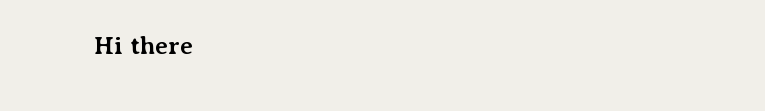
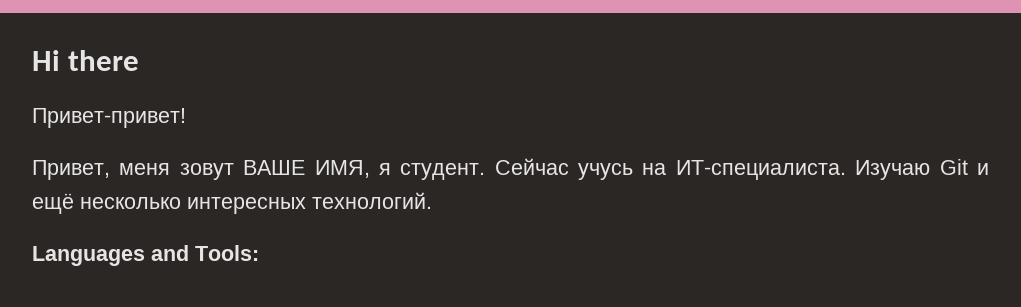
(193, 45) none -> [32,108,186,128] [32,158,989,180] [32,192,432,214] [32,245,259,266] // Привет-привет! // Привет, меня зовут ВАШЕ ИМЯ, я студент. Сейчас учусь на ИТ-специалиста. Изучаю Git и ещё несколько интересных технологий. // Languages and Tools:

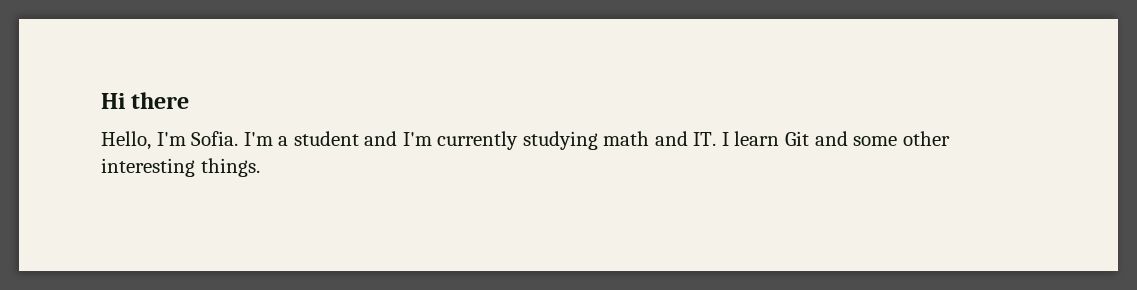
[32,108,186,128] [32,158,989,180] [32,192,432,214] [32,245,259,266] Привет-привет! // Привет, меня зовут ВАШЕ ИМЯ, я студент. Сейчас учусь на ИТ-специалиста. Изучаю Git и ещё несколько интересных технологий. // Languages and Tools: -> [101,131,950,150] [101,158,260,177] Hello, I'm Sofia. I'm a student and I'm currently studying math and IT. I learn Git and some other interesting things.

